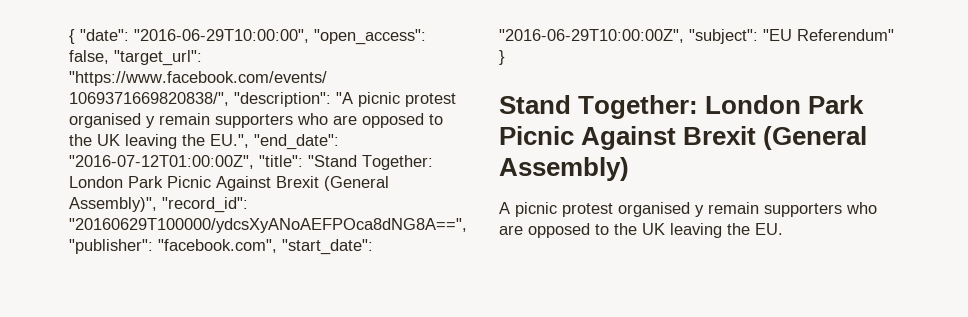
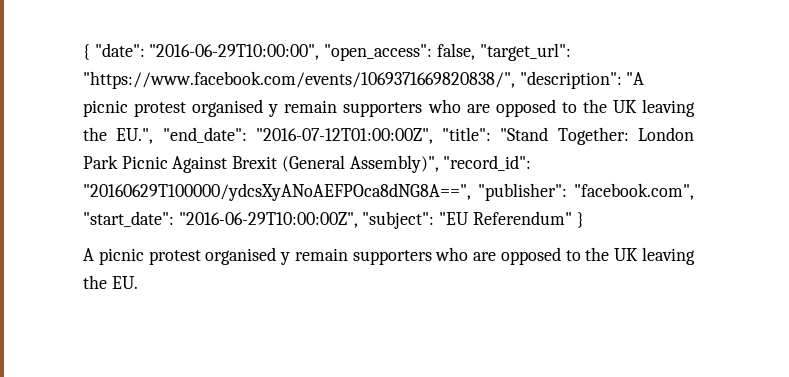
[499,95,865,119] [499,126,868,150] [499,157,629,181] // Stand Together: London Park Picnic Against Brexit (General Assembly) -> (584, 220) none

